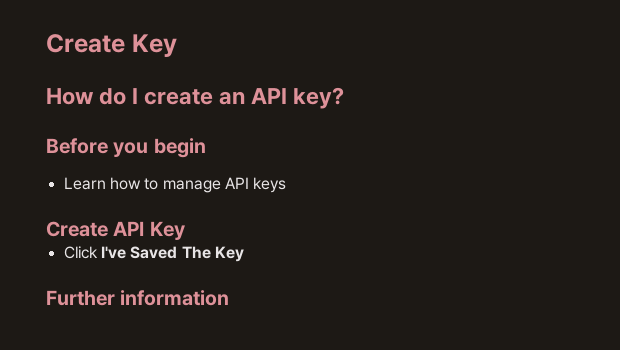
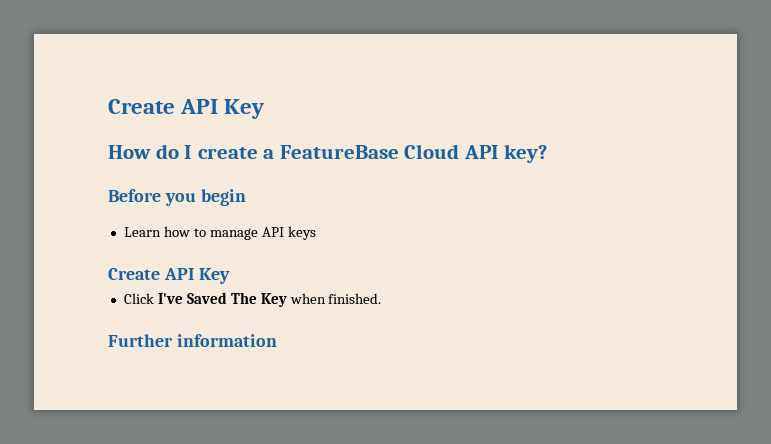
[46,34,125,53] Create -> [108,99,219,114] Create API
[219,91,246,105] an -> [263,144,460,159] a FeatureBase Cloud
(244, 254) none -> [289,293,382,304] when finished.

